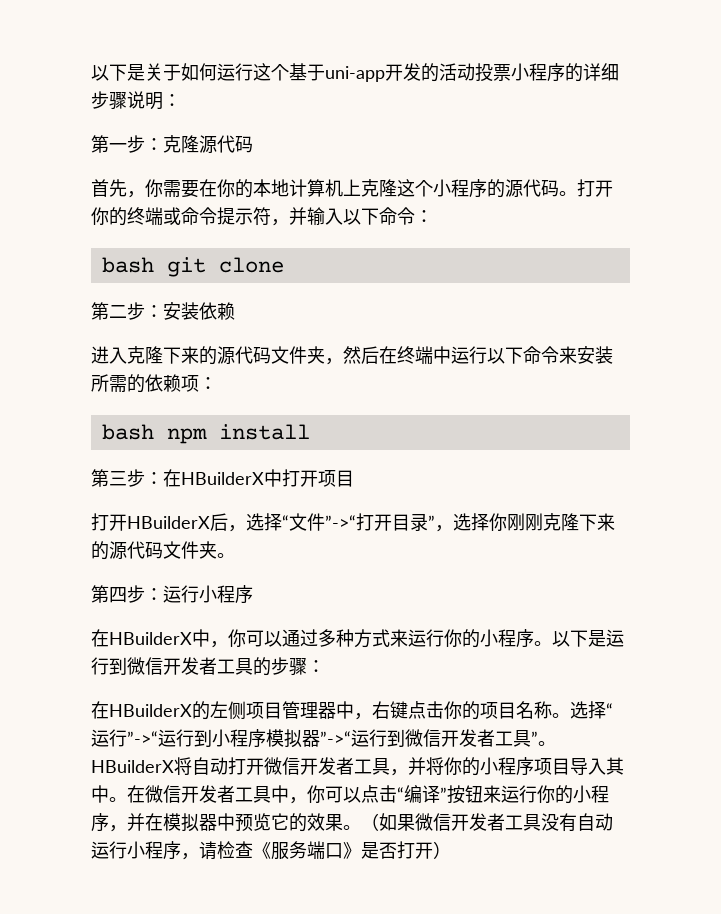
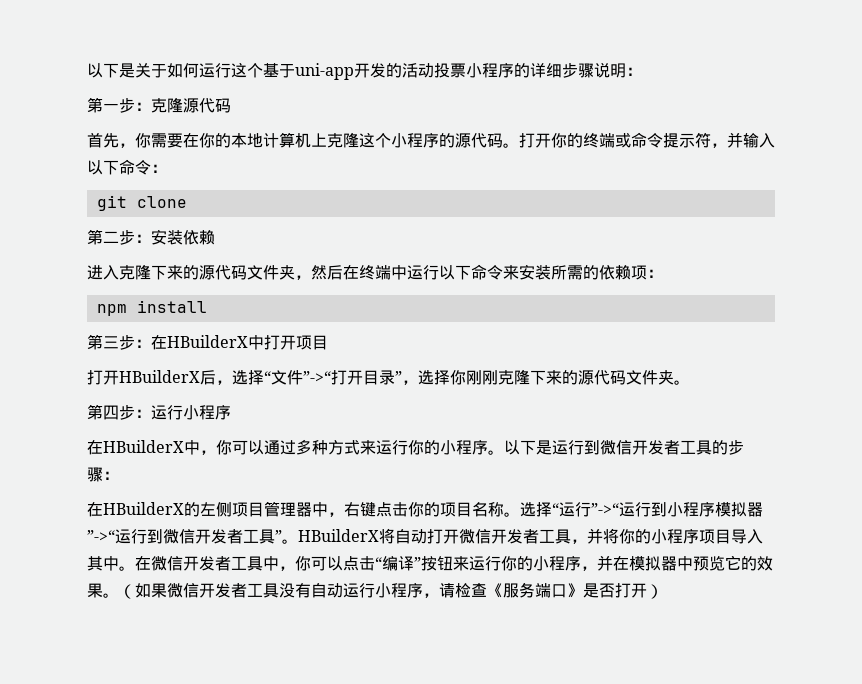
[101,257,154,273] bash -> (167, 168) none
[101,424,154,440] bash -> (663, 273) none

